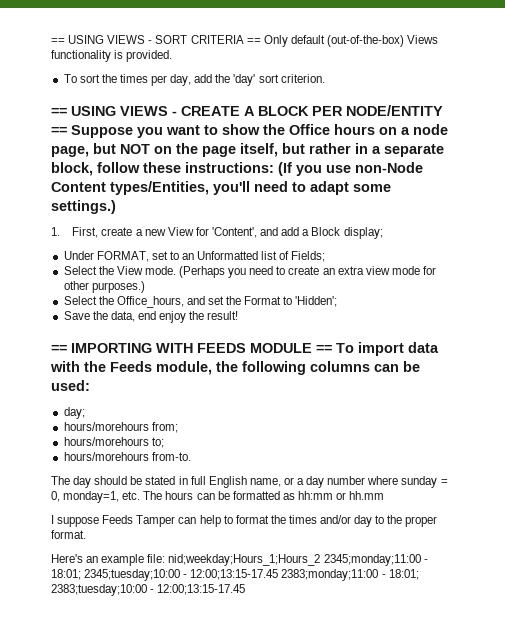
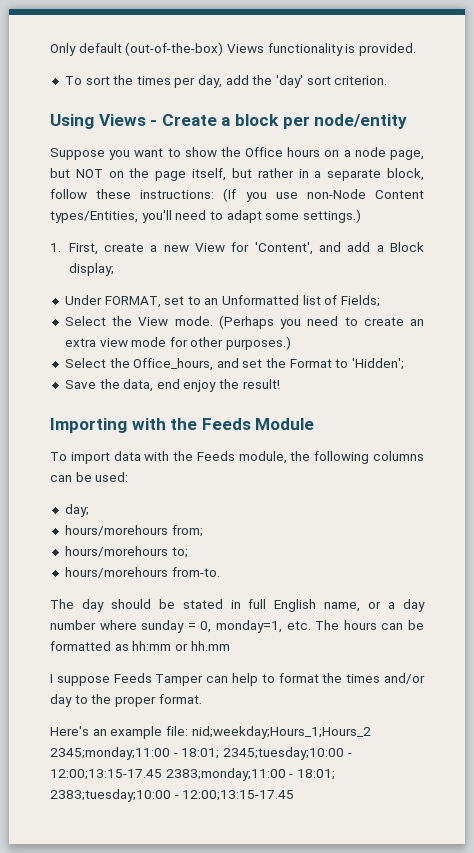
[51,35,261,44] == USING VIEWS - SORT CRITERIA == -> (50, 49) none
[51,105,443,116] [51,127,67,135] == USING VIEWS - CREATE A BLOCK PER NODE/ENTITY == -> [50,114,408,129] Using Views - Create a block per node/entity //
[51,343,332,353] == IMPORTING WITH FEEDS MODULE == -> [50,418,315,433] Importing with the Feeds Module //

